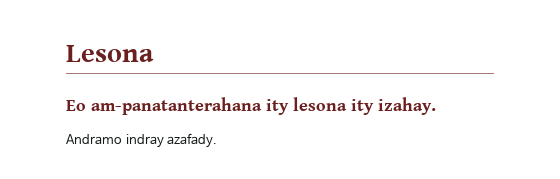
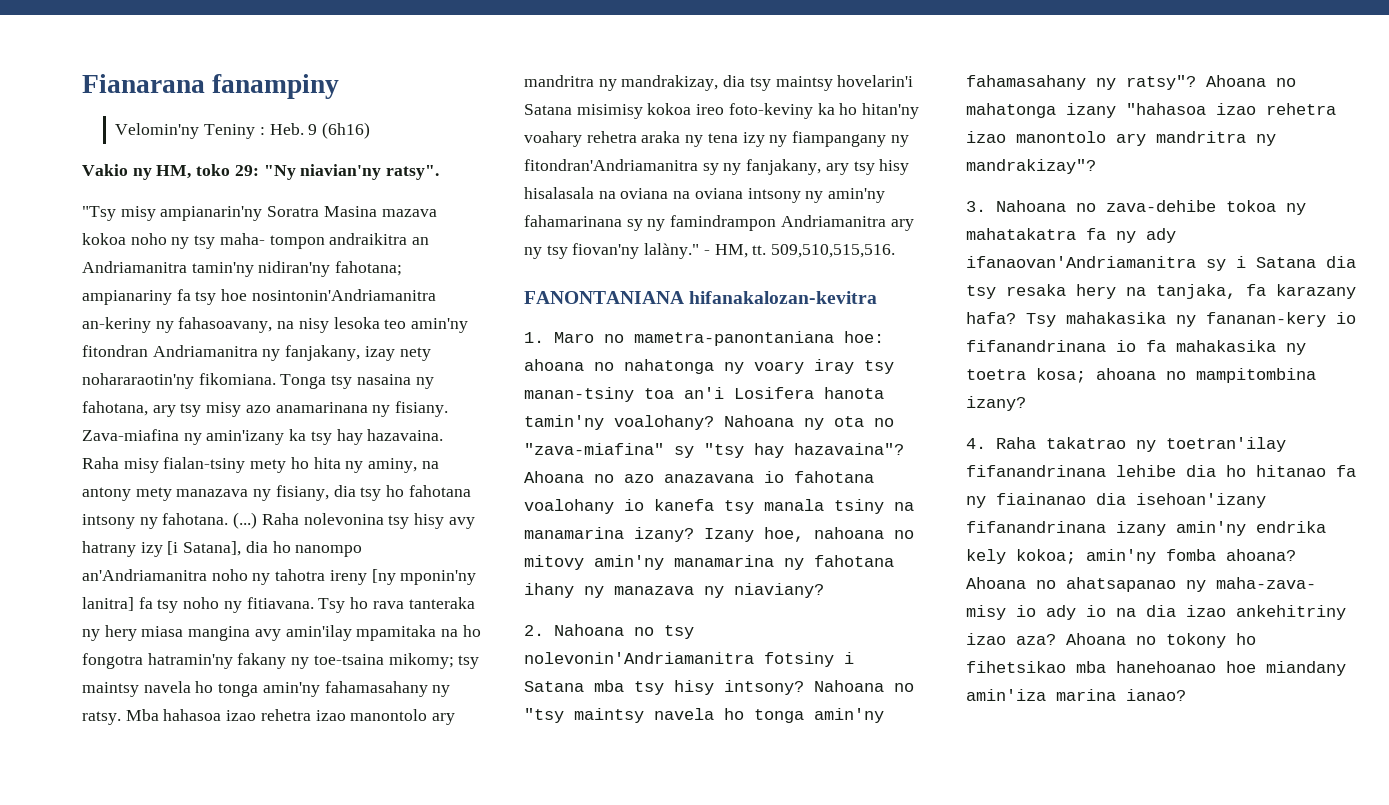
[66,45,154,62] [66,97,436,115] [66,133,218,148] Lesona // Eo am-panatanterahana ity lesona ity izahay. // Andramo indray azafady. -> [82,74,340,99] [115,122,370,139] [82,164,440,180] [82,206,437,221] [82,233,430,249] [82,261,403,277] [82,289,436,305] [82,317,469,333] [82,345,431,361] [82,373,434,389] [82,401,449,417] [82,429,444,445] [82,457,439,473] [82,485,471,501] [82,512,475,529] [82,541,363,557] [82,569,477,585] [82,597,475,613] [82,625,481,641] [82,653,480,669] [82,681,451,697] [82,709,456,725] [524,75,914,91] [524,103,920,119] [524,131,909,147] [524,159,910,175] [524,187,886,203] [524,215,914,231] [524,243,896,259] [524,291,878,304] [524,331,884,346] [524,359,894,374] [524,387,884,402] [524,415,894,430] [524,443,904,458] [524,471,874,483] [524,499,914,514] [524,527,914,542] [524,555,894,570] [524,583,824,598] [524,624,694,639] [524,652,854,667] [524,680,914,695] [524,708,884,723] [966,75,1296,90] [966,103,1336,118] [966,131,1276,146] [966,159,1096,174] [966,200,1306,215] [966,228,1176,243] [966,256,1356,271] [966,284,1356,299] [966,312,1356,327] [966,340,1306,355] [966,368,1316,383] [966,396,1026,411] [966,437,1286,452] [966,465,1356,477] [966,493,1266,508] [966,521,1326,536] [966,549,1296,564] [966,577,1316,592] [966,605,1346,620] [966,633,1256,648] [966,661,1346,676] [966,689,1186,701] Fianarana fanampiny // Velomin'ny Teniny : Heb. 9 (6h16) // Vakio ny HM, toko 29: "Ny niavian'ny ratsy". // "Tsy misy ampianarin'ny Soratra Masina mazava kokoa noho ny tsy maha- tompon andraikitra an Andriamanitra tamin'ny nidiran'ny fahotana; ampianariny fa tsy hoe nosintonin'Andriamanitra an-keriny ny fahasoavany, na nisy lesoka teo amin'ny fitondran Andriamanitra ny fanjakany, izay nety nohararaotin'ny fikomiana. Tonga tsy nasaina ny fahotana, ary tsy misy azo anamarinana ny fisiany. Zava-miafina ny amin'izany ka tsy hay hazavaina. Raha misy fialan-tsiny mety ho hita ny aminy, na antony mety manazava ny fisiany, dia tsy ho fahotana intsony ny fahotana. (...) Raha nolevonina tsy hisy avy hatrany izy [i Satana], dia ho nanompo an'Andriamanitra noho ny tahotra ireny [ny mponin'ny lanitra] fa tsy noho ny fitiavana. Tsy ho rava tanteraka ny hery miasa mangina avy amin'ilay mpamitaka na ho fongotra hatramin'ny fakany ny toe-tsaina mikomy; tsy maintsy navela ho tonga amin'ny fahamasahany ny ratsy. Mba hahasoa izao rehetra izao manontolo ary mandritra ny mandrakizay, dia tsy maintsy hovelarin'i Satana misimisy kokoa ireo foto-keviny ka ho hitan'ny voahary rehetra araka ny tena izy ny fiampangany ny fitondran'Andriamanitra sy ny fanjakany, ary tsy hisy hisalasala na oviana na oviana intsony ny amin'ny fahamarinana sy ny famindrampon Andriamanitra ary ny tsy fiovan'ny lalàny." - HM, tt. 509,510,515,516. // FANONTANIANA hifanakalozan-kevitra // 1. Maro no mametra-panontaniana hoe: ahoana no nahatonga ny voary iray tsy manan-tsiny toa an'i Losifera hanota tamin'ny voalohany? Nahoana ny ota no "zava-miafina" sy "tsy hay hazavaina"? Ahoana no azo anazavana io fahotana voalohany io kanefa tsy manala tsiny na manamarina izany? Izany hoe, nahoana no mitovy amin'ny manamarina ny fahotana ihany ny manazava ny niaviany? // 2. Nahoana no tsy nolevonin'Andriamanitra fotsiny i Satana mba tsy hisy intsony? Nahoana no "tsy maintsy navela ho tonga amin'ny fahamasahany ny ratsy"? Ahoana no mahatonga izany "hahasoa izao rehetra izao manontolo ary mandritra ny mandrakizay"? // 3. Nahoana no zava-dehibe tokoa ny mahatakatra fa ny ady ifanaovan'Andriamanitra sy i Satana dia tsy resaka hery na tanjaka, fa karazany hafa? Tsy mahakasika ny fananan-kery io fifanandrinana io fa mahakasika ny toetra kosa; ahoana no mampitombina izany? // 4. Raha takatrao ny toetran'ilay fifanandrinana lehibe dia ho hitanao fa ny fiainanao dia isehoan'izany fifanandrinana izany amin'ny endrika kely kokoa; amin'ny fomba ahoana? Ahoana no ahatsapanao ny maha-zava- misy io ady io na dia izao ankehitriny izao aza? Ahoana no tokony ho fihetsikao mba hanehoanao hoe miandany amin'iza marina ianao?

